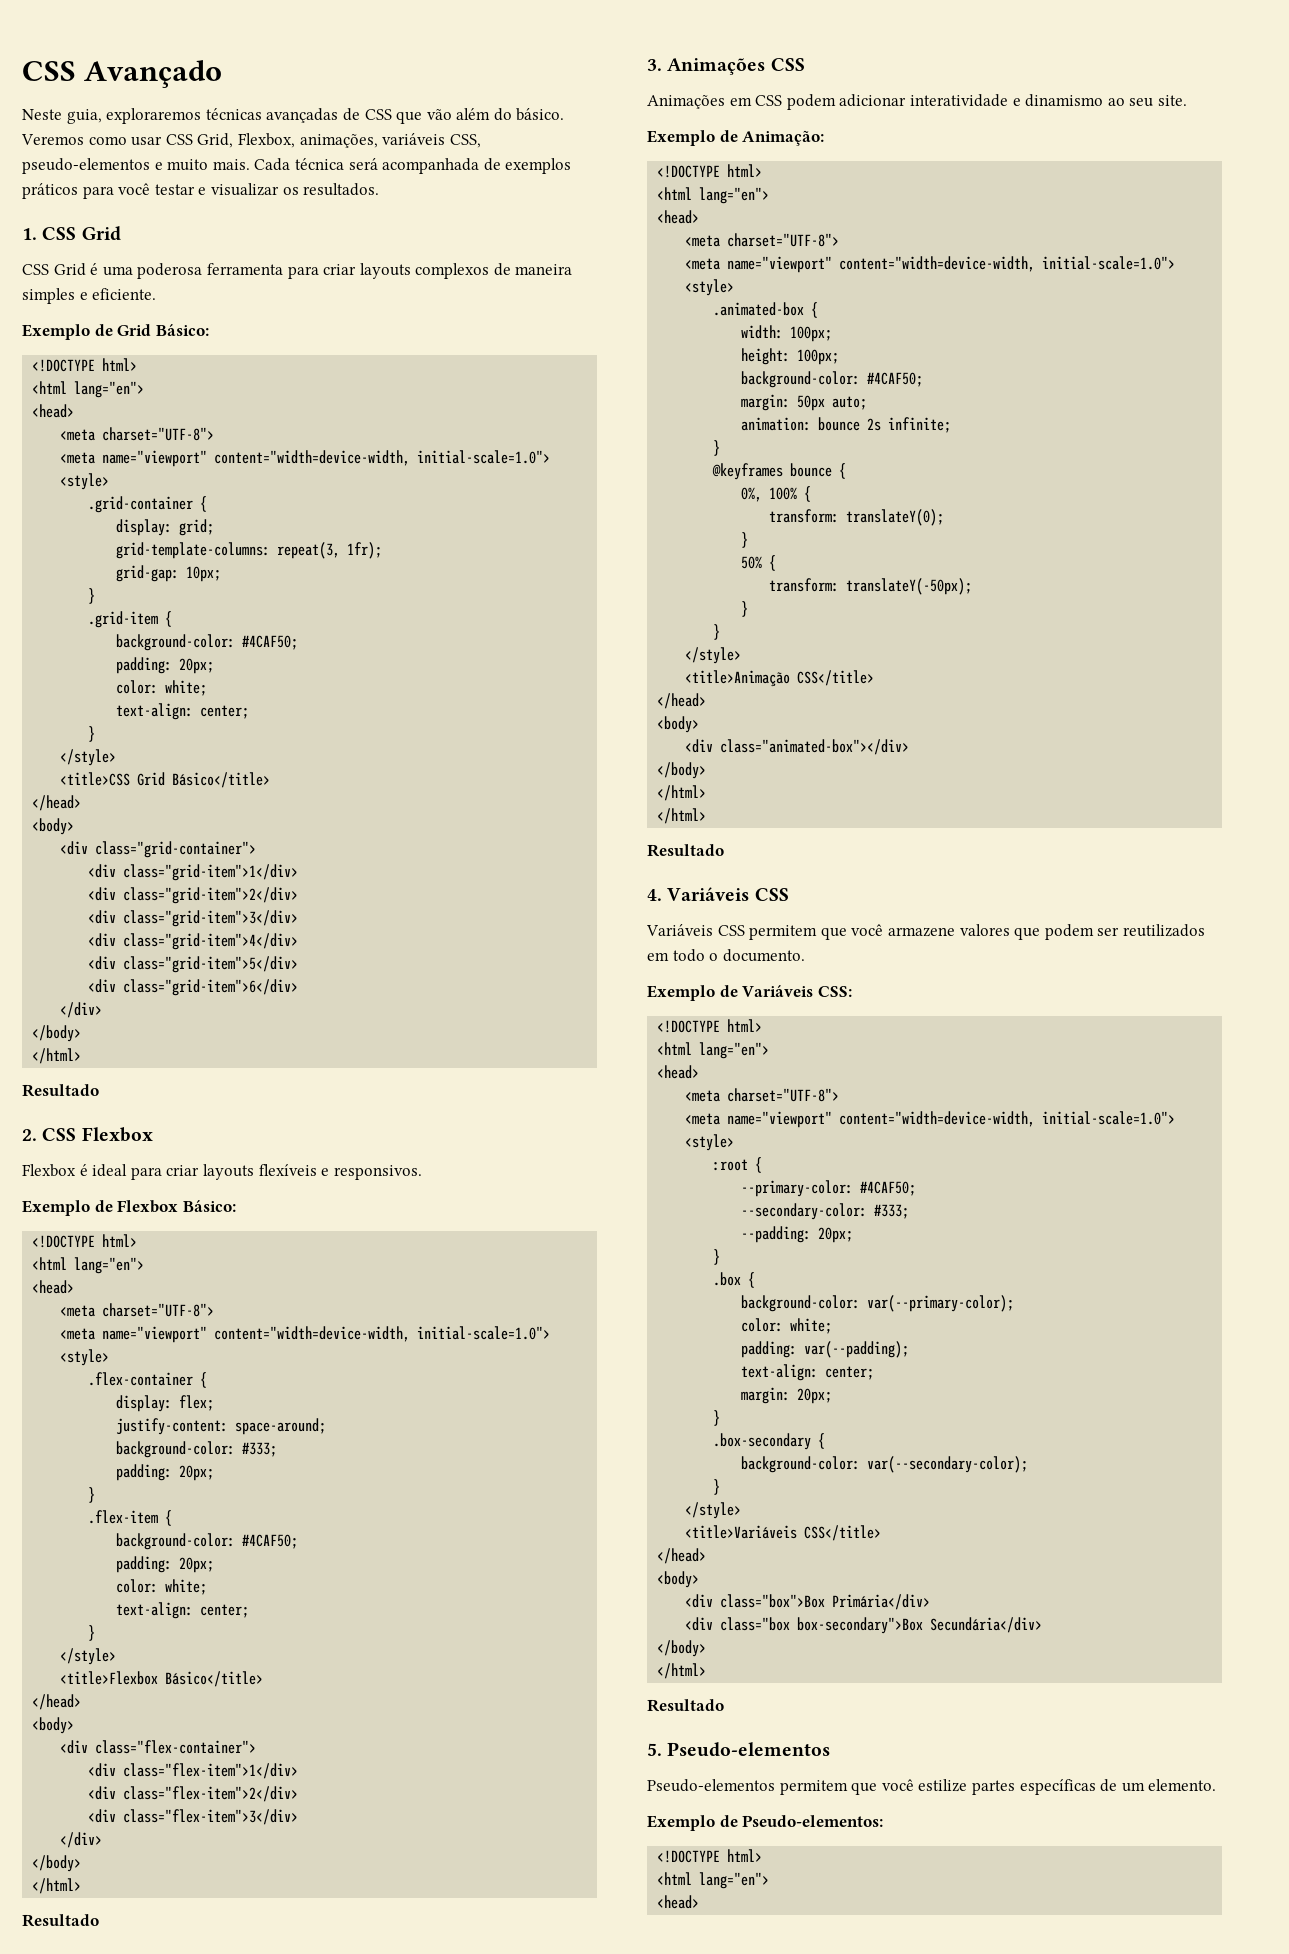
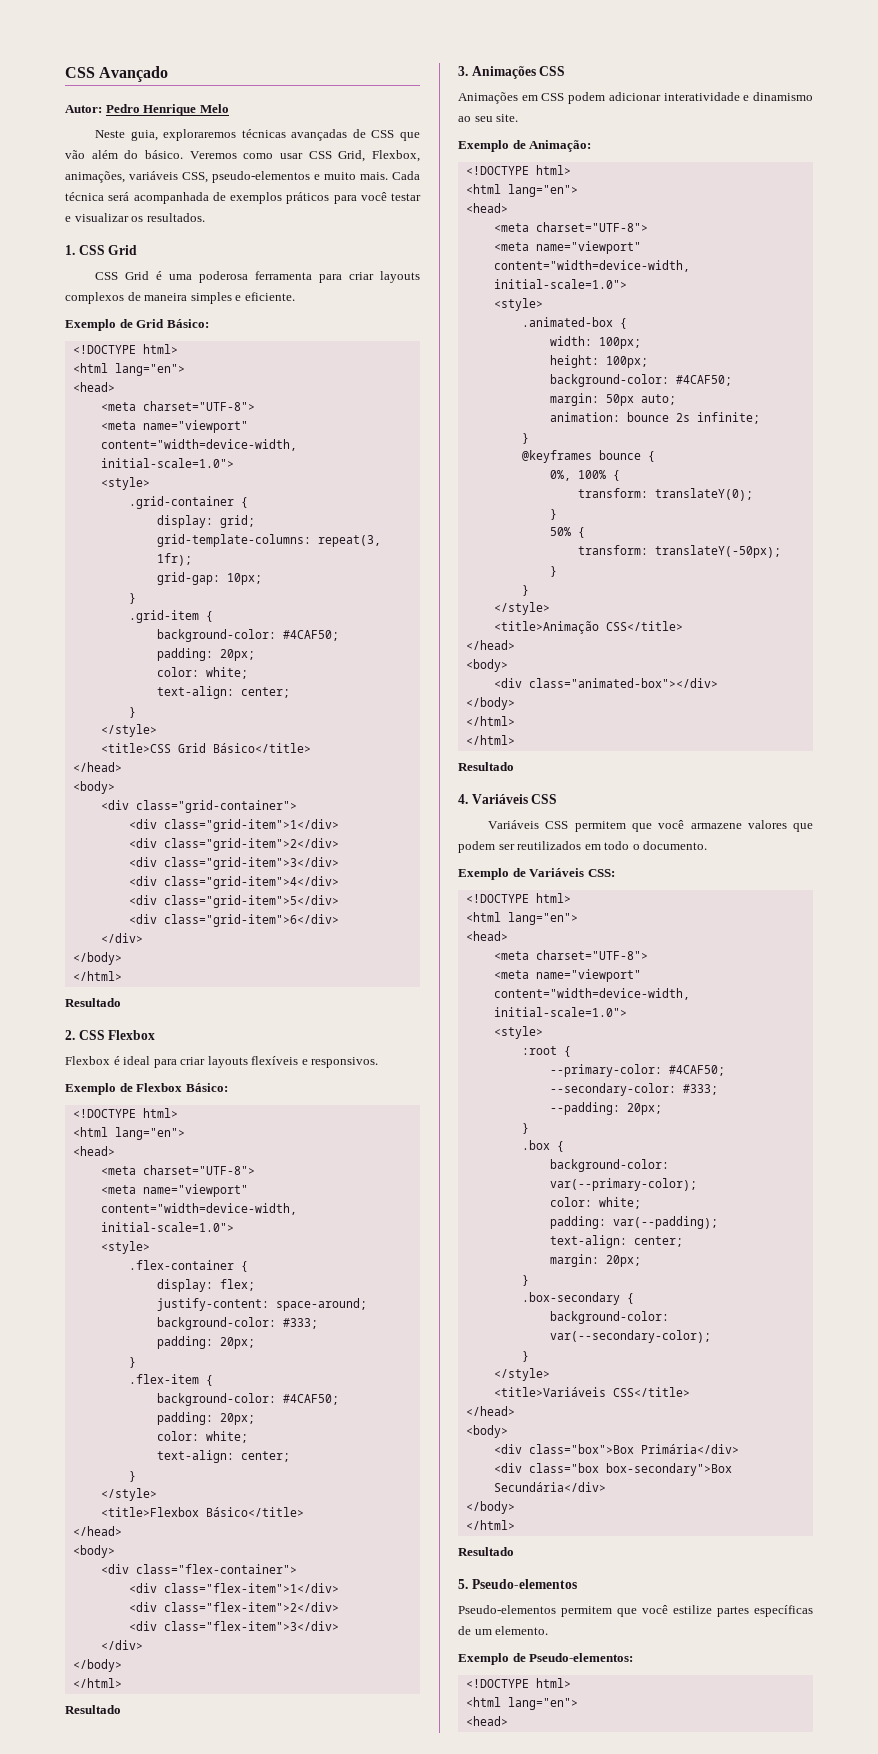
(223, 74) none -> [65,104,229,116] // Autor: Pedro Henrique Melo

